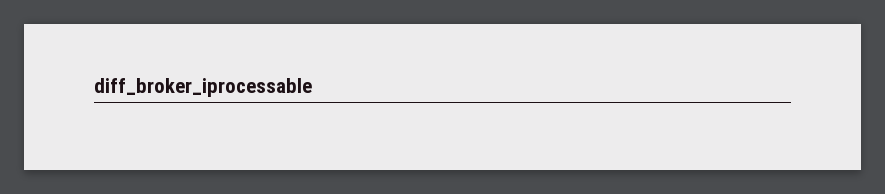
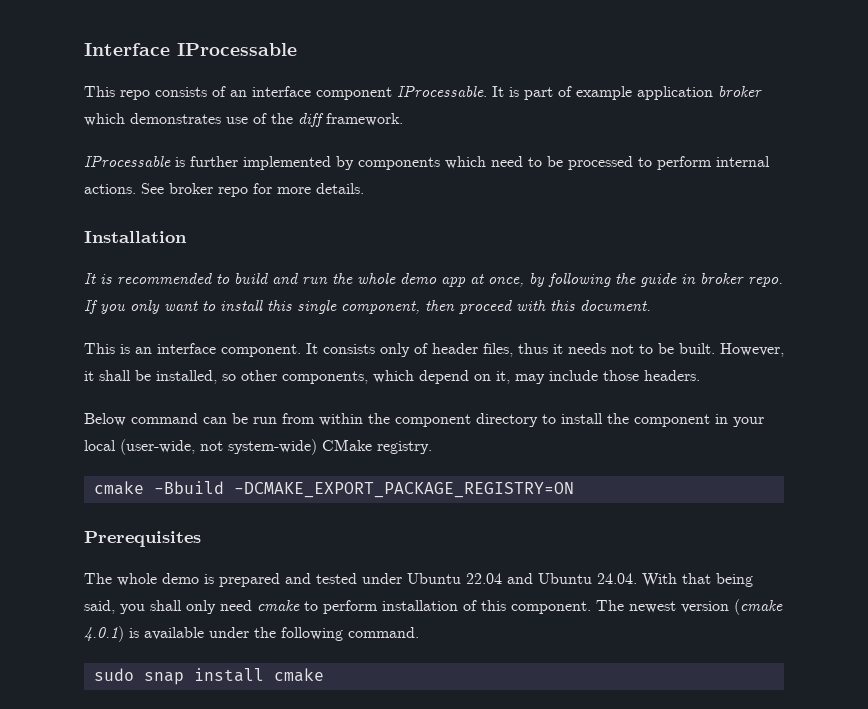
[94,78,312,97] diff_broker_iprocessable -> [84,43,297,56] [84,85,762,100] [84,113,403,127] [84,155,770,170] [84,183,364,197] [84,231,187,243] [84,273,783,287] [84,300,651,314] [84,343,784,357] [84,370,700,384] [84,413,764,427] [84,439,432,455] [93,481,574,498] [84,531,201,547] [84,573,753,587] [84,599,783,615] [84,626,419,642] [93,668,324,685] Interface IProcessable // This repo consists of an interface component IProcessable. It is part of example application broker which demonstrates use of the diff framework. // IProcessable is further implemented by components which need to be processed to perform internal actions. See broker repo for more details. // Installation // It is recommended to build and run the whole demo app at once, by following the guide in broker repo. If you only want to install this single component, then proceed with this document. // This is an interface component. It consists only of header files, thus it needs not to be built. However, it shall be installed, so other components, which depend on it, may include those headers. // Below command can be run from within the component directory to install the component in your local (user-wide, not system-wide) CMake registry. // cmake -Bbuild -DCMAKE_EXPORT_PACKAGE_REGISTRY=ON // Prerequisites // The whole demo is prepared and tested under Ubuntu 22.04 and Ubuntu 24.04. With that being said, you shall only need cmake to perform installation of this component. The newest version (cmake 4.0.1) is available under the following command. // sudo snap install cmake

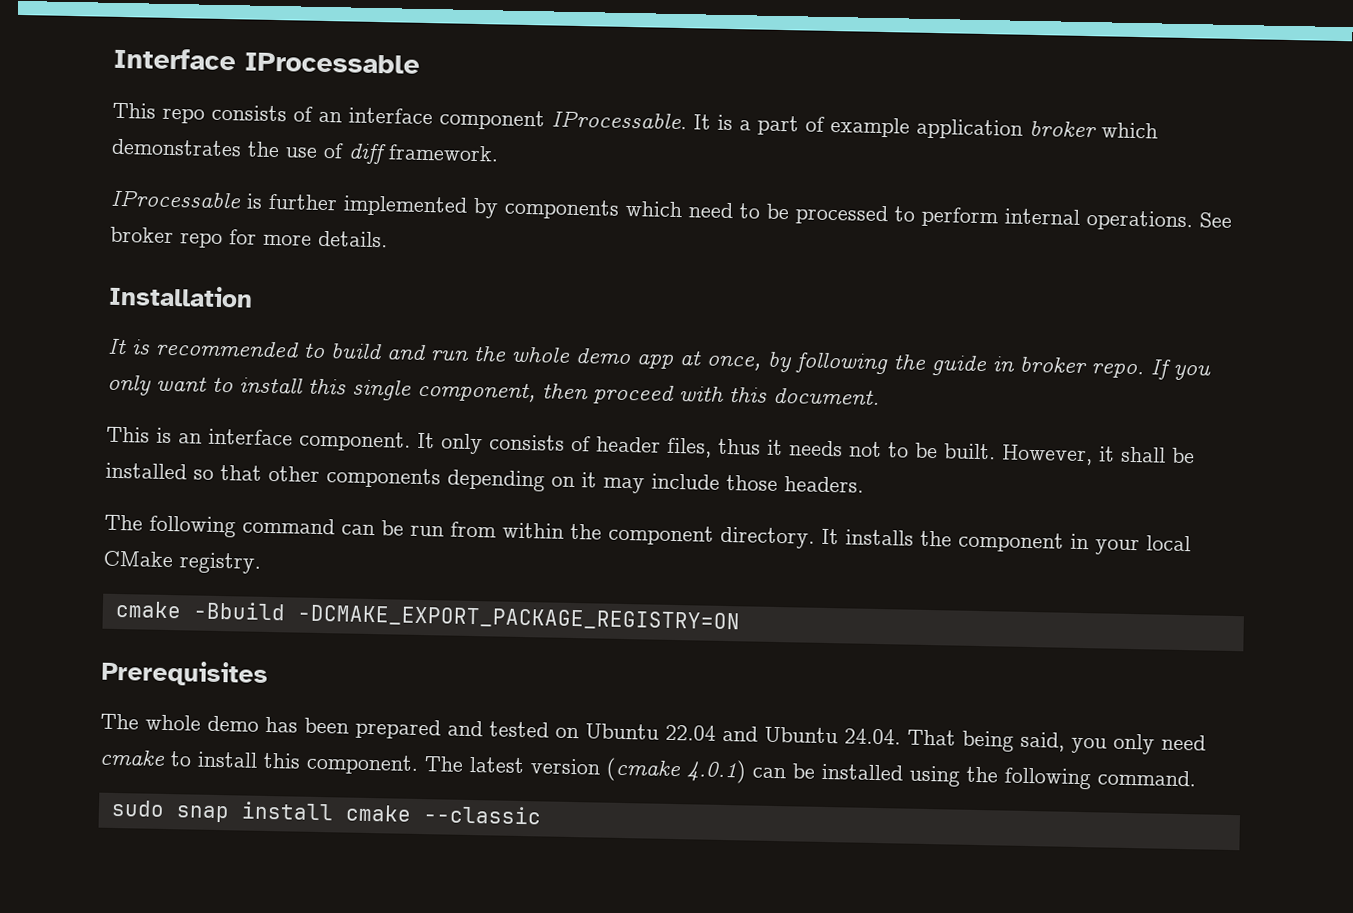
(519, 92) none -> [739,120,751,131] a
(221, 118) none -> [247,141,280,158] the
[271,113,293,124] the -> (344, 150) none
[84,184,136,194] actions. -> [1086,210,1193,232] operations.
[323,343,410,357] consists only -> [441,433,565,455] only consists
[156,370,510,384] installed, so other components, which depend on it, -> [105,462,597,492] installed so that other components depending on it
[84,413,126,426] Below -> [104,514,236,538] The following
[476,413,603,427] directory to install -> [720,526,914,549] directory. It installs
[120,439,317,455] (user-wide, not system-wide) -> (1191, 543) none
[204,574,214,584] is -> [265,716,349,734] has been
[362,573,402,584] under -> [555,727,579,739] on
[642,573,711,587] With that -> [907,729,956,746] That
[150,600,182,611] shall -> (1107, 745) none
[323,600,477,614] perform installation of -> [197,751,258,768] install
[629,601,676,613] newest -> [469,756,525,774] latest
[129,627,249,640] is available under -> [752,763,960,787] can be installed using
(324, 675) none -> [422,805,542,825] --classic

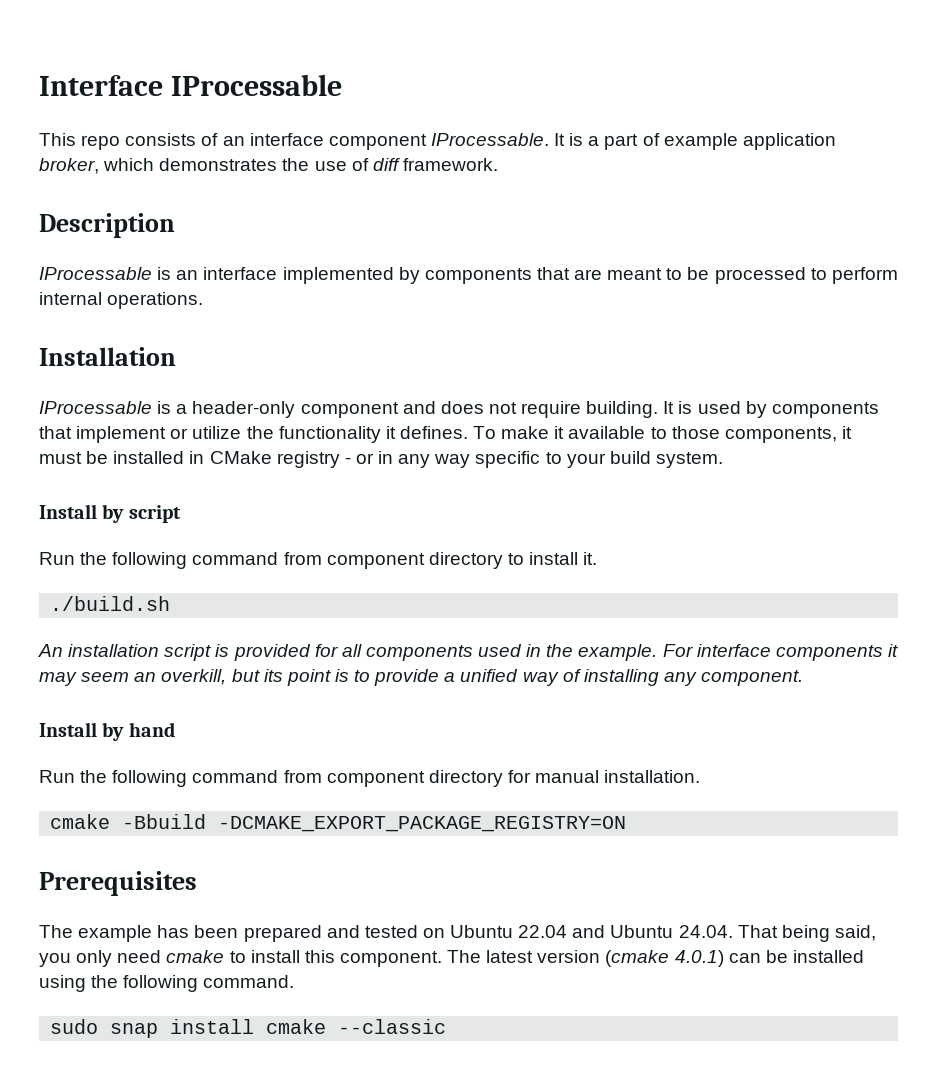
[1029,120,1097,138] broker -> [39,158,99,174] broker,
[110,189,338,211] // IProcessable is further -> [39,213,175,238] [39,267,278,280] // Description // IProcessable is an interface
[625,200,734,219] which need -> [536,267,663,280] that are meant
[1199,212,1232,228] [110,226,388,248] [108,284,253,308] [107,338,1211,381] [107,374,880,405] [106,426,1195,466] [105,462,864,494] [104,514,1191,556] [103,550,261,574] See broker repo for more details. // Installation // It is recommended to build and run the whole demo app at once, by following the guide in broker repo. If you only want to install this single component, then proceed with this document. // This is an interface component. It only consists of header files, thus it needs not to be built. However, it shall be installed so that other components depending on it may include those headers. // The following command can be run from within the component directory. It installs the component in your local CMake registry. -> [39,347,176,366] [39,401,879,418] [39,426,852,443] [39,451,723,468] [39,504,181,523] [39,552,598,569] [50,596,171,611] [38,644,898,661] [39,669,804,686] [39,722,175,741] [39,770,701,787] // Installation // IProcessable is a header-only component and does not require building. It is used by components that implement or utilize the functionality it defines. To make it available to those components, it must be installed in CMake registry - or in any way specific to your build system. // Install by script // Run the following command from component directory to install it. // ./build.sh // An installation script is provided for all components used in the example. For interface components it may seem an overkill, but its point is to provide a unified way of installing any component. // Install by hand // Run the following command from component directory for manual installation.
[145,714,259,732] whole demo -> [78,925,153,942] example

